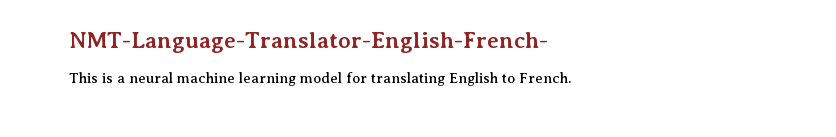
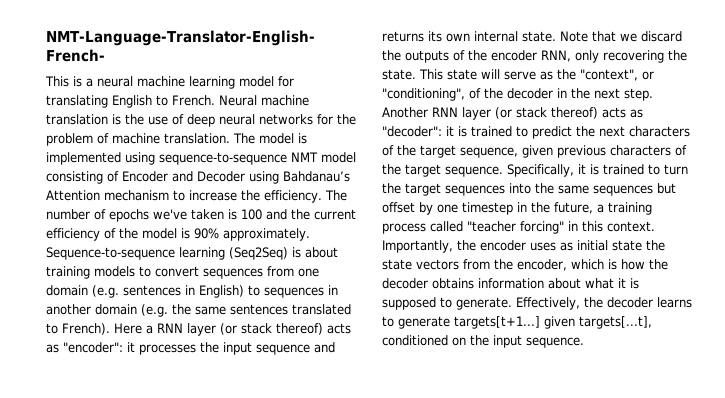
(571, 77) none -> [219,95,309,106] [46,114,356,127] [46,133,307,146] [46,152,356,165] [46,171,350,184] [46,190,347,203] [46,209,356,222] [46,228,310,241] [46,247,338,260] [46,266,319,279] [46,285,338,298] [46,304,351,317] [46,323,351,336] [46,342,335,355] [382,31,682,42] [382,50,687,63] [382,69,654,81] [382,88,653,101] [382,107,643,120] [382,126,690,139] [382,145,687,158] [382,164,688,177] [382,183,676,196] [382,202,652,215] [382,221,655,234] [382,240,665,253] [382,259,668,271] [382,278,639,289] [382,297,692,310] [382,316,652,329] [382,335,584,348] Neural machine translation is the use of deep neural networks for the problem of machine translation. The model is implemented using sequence-to-sequence NMT model consisting of Encoder and Decoder using Bahdanau’s Attention mechanism to increase the efficiency. The number of epochs we've taken is 100 and the current efficiency of the model is 90% approximately. Sequence-to-sequence learning (Seq2Seq) is about training models to convert sequences from one domain (e.g. sentences in English) to sequences in another domain (e.g. the same sentences translated to French). Here a RNN layer (or stack thereof) acts as "encoder": it processes the input sequence and returns its own internal state. Note that we discard the outputs of the encoder RNN, only recovering the state. This state will serve as the "context", or "conditioning", of the decoder in the next step. Another RNN layer (or stack thereof) acts as "decoder": it is trained to predict the next characters of the target sequence, given previous characters of the target sequence. Specifically, it is trained to turn the target sequences into the same sequences but offset by one timestep in the future, a training process called "teacher forcing" in this context. Importantly, the encoder uses as initial state the state vectors from the encoder, which is how the decoder obtains information about what it is supposed to generate. Effectively, the decoder learns to generate targets[t+1...] given targets[...t], conditioned on the input sequence.

